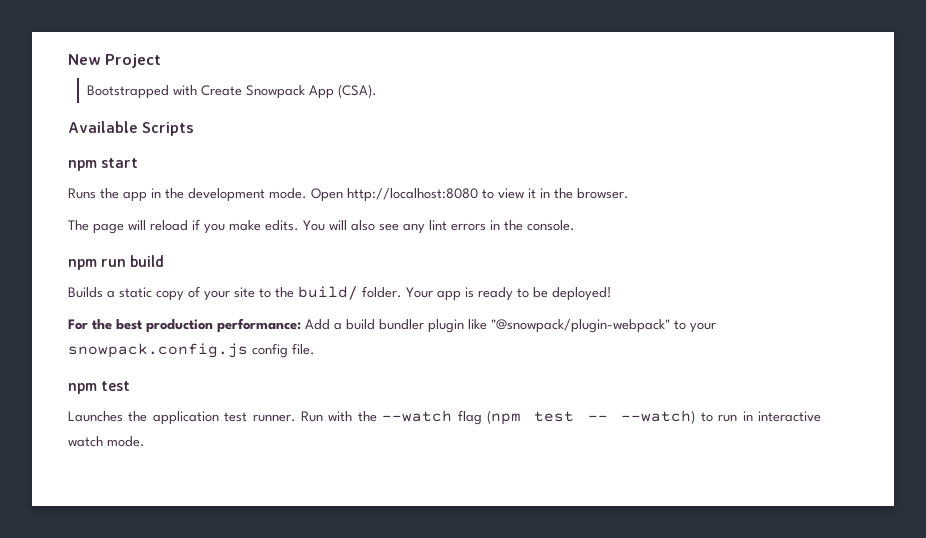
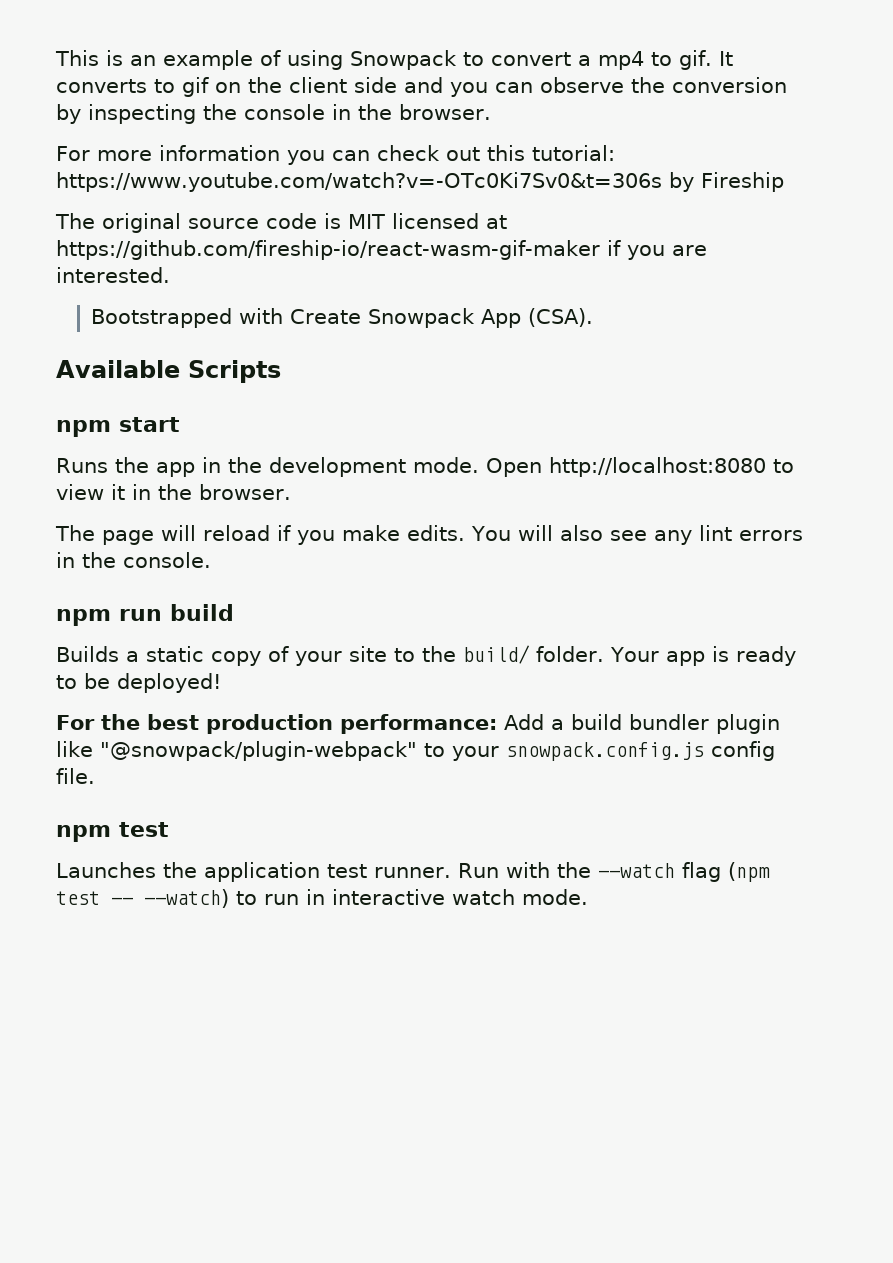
[68,54,161,68] New Project -> [55,50,733,70] [56,77,787,97] [56,104,491,124] [56,145,615,165] [56,172,784,192] [55,213,507,233] [56,240,707,260] [56,267,170,283] This is an example of using Snowpack to convert a mp4 to gif. It converts to gif on the client side and you can observe the conversion by inspecting the console in the browser. // For more information you can check out this tutorial: https://www.youtube.com/watch?v=-OTc0Ki7Sv0&t=306s by Fireship // The original source code is MIT licensed at https://github.com/fireship-io/react-wasm-gif-maker if you are interested.

